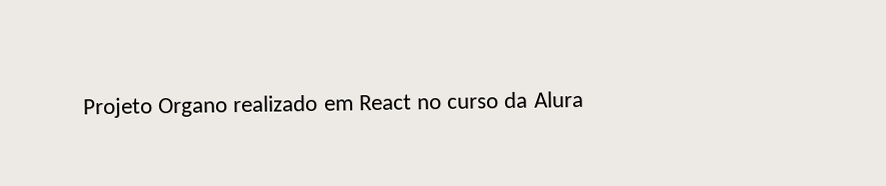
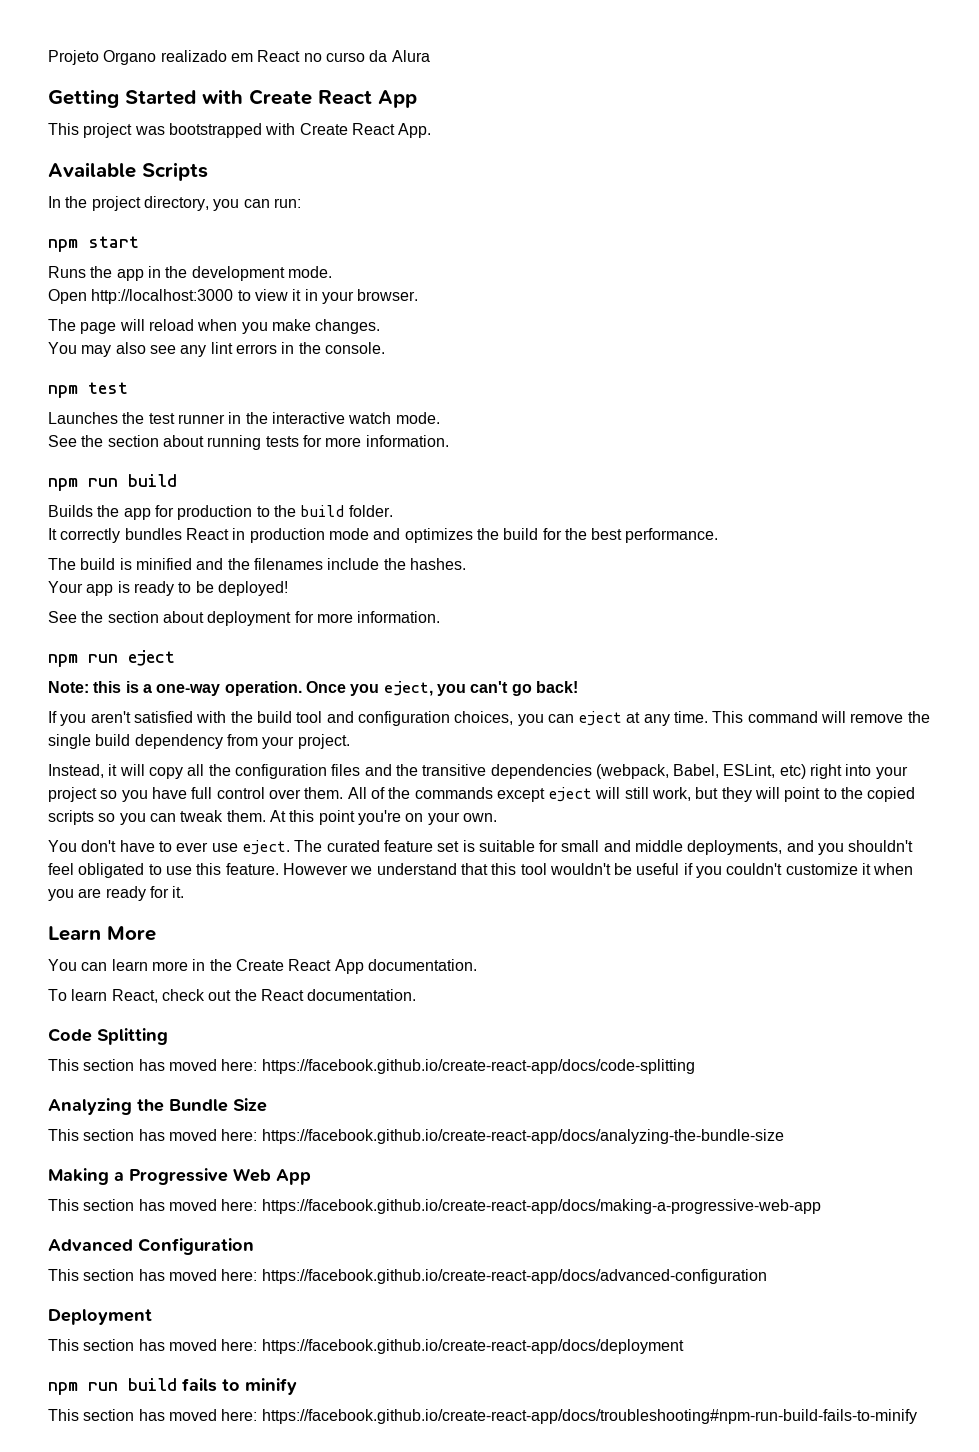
(584, 99) none -> [48,89,417,108] [48,123,432,138] [48,162,208,181] [48,196,301,211] [48,236,139,252] [48,266,332,281] [48,289,419,304] [48,319,381,334] [48,342,385,357] [48,382,128,398] [48,412,440,424] [48,435,449,450] [48,474,177,491] [48,505,393,520] [48,528,719,543] [48,558,466,570] [48,581,288,596] [48,611,441,626] [48,650,175,667] [48,681,578,696] [48,711,930,726] [48,734,350,749] [48,764,908,779] [48,787,916,802] [48,810,497,825] [48,840,914,855] [48,863,914,878] [48,886,185,901] [48,926,156,941] [48,959,477,974] [48,989,417,1003] [48,1028,168,1045] [48,1059,695,1074] [48,1098,267,1115] [48,1129,784,1144] [48,1168,311,1185] [48,1199,821,1214] [48,1238,254,1255] [48,1269,767,1284] [48,1309,152,1325] [48,1339,684,1354] [48,1378,297,1395] [48,1409,917,1424] // Getting Started with Create React App // This project was bootstrapped with Create React App. // Available Scripts // In the project directory, you can run: // npm start // Runs the app in the development mode. // Open http://localhost:3000 to view it in your browser. // The page will reload when you make changes. // You may also see any lint errors in the console. // npm test // Launches the test runner in the interactive watch mode. // See the section about running tests for more information. // npm run build // Builds the app for production to the build folder. // It correctly bundles React in production mode and optimizes the build for the best performance. // The build is minified and the filenames include the hashes. // Your app is ready to be deployed! // See the section about deployment for more information. // npm run eject // Note: this is a one-way operation. Once you eject, you can't go back! // If you aren't satisfied with the build tool and configuration choices, you can eject at any time. This command will remove the single build dependency from your project. // Instead, it will copy all the configuration files and the transitive dependencies (webpack, Babel, ESLint, etc) right into your project so you have full control over them. All of the commands except eject will still work, but they will point to the copied scripts so you can tweak them. At this point you're on your own. // You don't have to ever use eject. The curated feature set is suitable for small and middle deployments, and you shouldn't feel obligated to use this feature. However we understand that this tool wouldn't be useful if you couldn't customize it when you are ready for it. // Learn More // You can learn more in the Create React App documentation. // To learn React, check out the React documentation. // Code Splitting // This section has moved here: https://facebook.github.io/create-react-app/docs/code-splitting // Analyzing the Bundle Size // This section has moved here: https://facebook.github.io/create-react-app/docs/analyzing-the-bundle-size // Making a Progressive Web App // This section has moved here: https://facebook.github.io/create-react-app/docs/making-a-progressive-web-app // Advanced Configuration // This section has moved here: https://facebook.github.io/create-react-app/docs/advanced-configuration // Deployment // This section has moved here: https://facebook.github.io/create-react-app/docs/deployment // npm run build fails to minify // This section has moved here: https://facebook.github.io/create-react-app/docs/troubleshooting#npm-run-build-fails-to-minify

